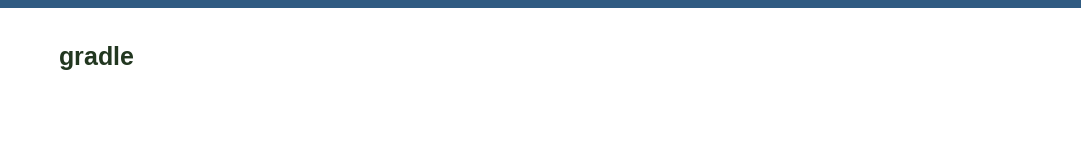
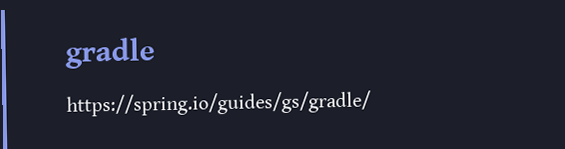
(134, 58) none -> [66,90,371,117] // https://spring.io/guides/gs/gradle/

